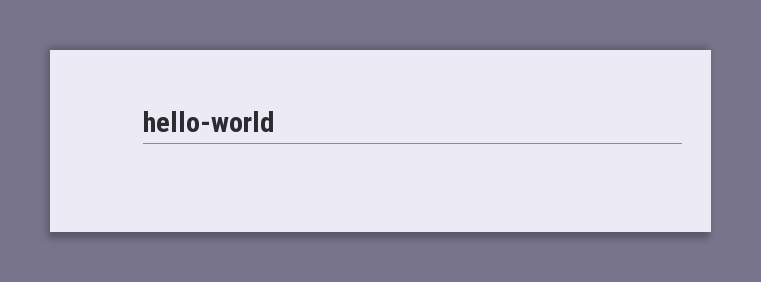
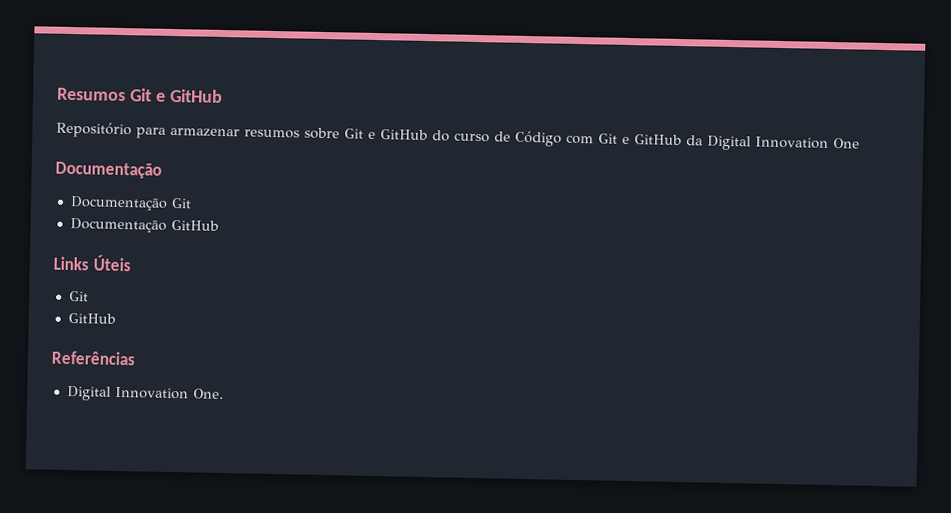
[143,111,274,132] hello-world -> [57,87,223,103] [56,121,860,151] [55,161,162,179] [69,195,192,211] [69,217,219,233] [53,254,131,272] [68,290,89,302] [67,312,116,324] [51,350,136,366] [66,385,224,401] Resumos Git e GitHub // Repositório para armazenar resumos sobre Git e GitHub do curso de Código com Git e GitHub da Digital Innovation One // Documentação // Documentação Git // Documentação GitHub // Links Úteis // Git // GitHub // Referências // Digital Innovation One.

